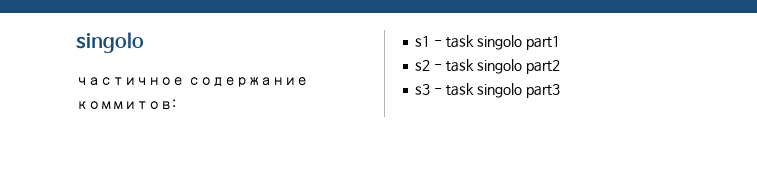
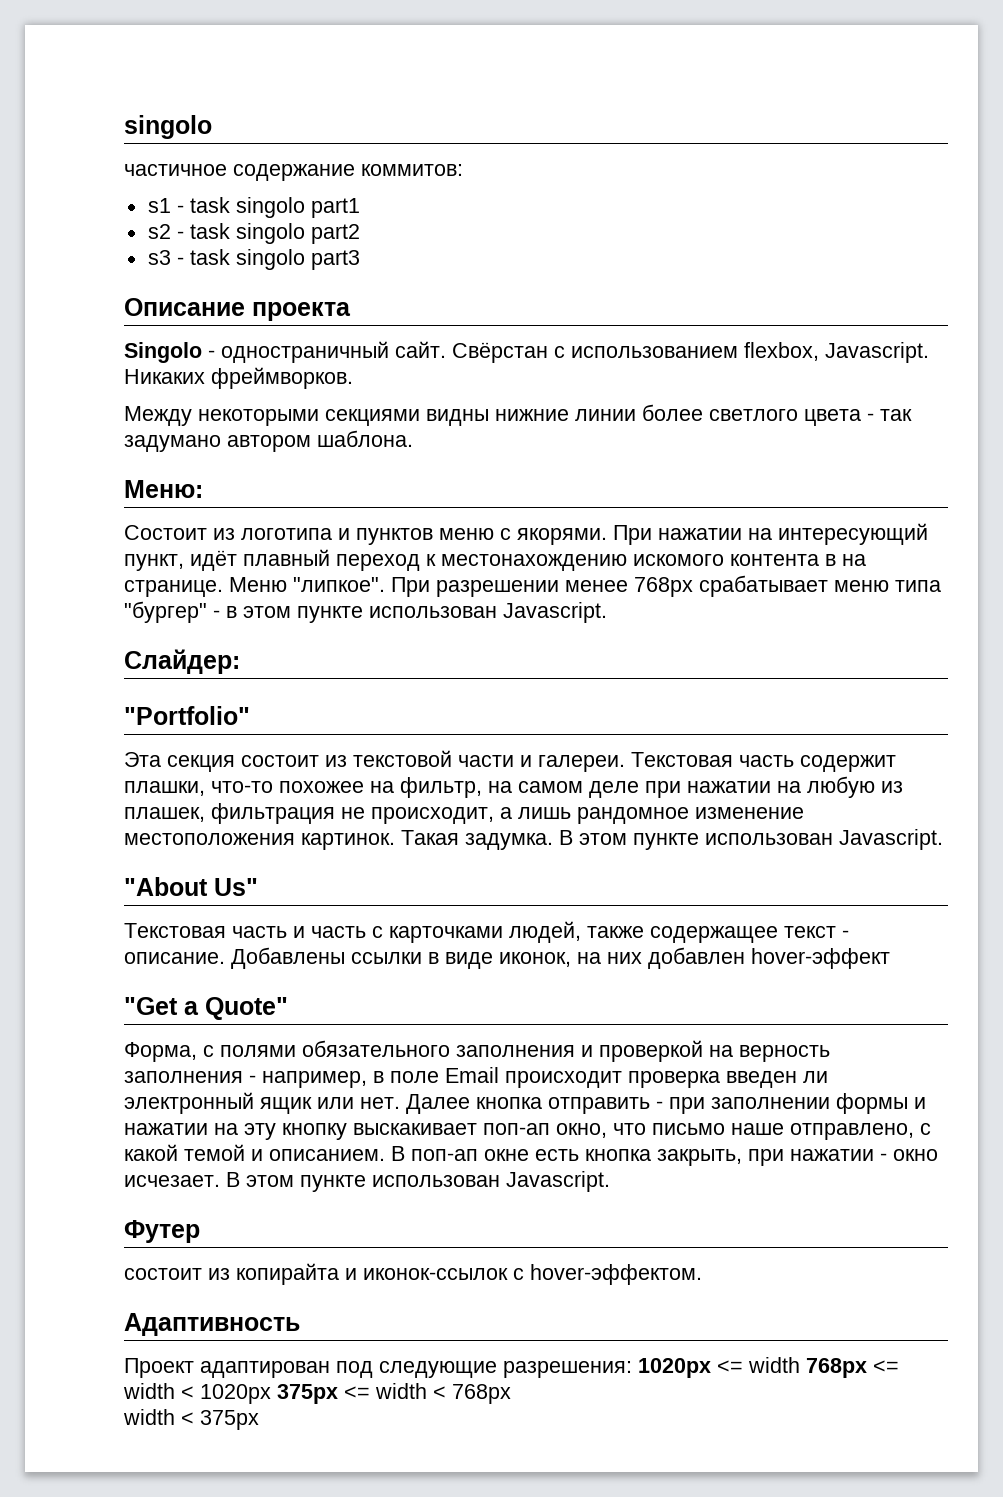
(560, 91) none -> [124,298,351,321] [124,341,929,363] [124,367,353,389] [124,404,912,426] [124,430,413,452] [124,480,203,498] [124,523,928,545] [124,549,866,571] [124,575,941,597] [124,601,607,623] [124,649,240,674] [124,706,250,725] [124,750,896,772] [124,776,903,798] [124,803,804,824] [124,829,943,850] [124,877,258,896] [124,921,849,943] [124,947,890,969] [124,997,288,1020] [124,1040,830,1062] [124,1067,828,1088] [124,1092,926,1114] [124,1123,931,1140] [124,1144,938,1166] [124,1171,610,1192] [124,1220,200,1243] [124,1263,702,1285] [124,1313,300,1336] [124,1357,899,1378] [123,1383,511,1404] [123,1409,259,1430] // Описание проекта // Singolo - одностраничный сайт. Свёрстан с использованием flexbox, Javascript. Никаких фреймворков. // Между некоторыми секциями видны нижние линии более светлого цвета - так задумано автором шаблона. // Меню: // Состоит из логотипа и пунктов меню с якорями. При нажатии на интересующий пункт, идёт плавный переход к местонахождению искомого контента в на странице. Меню "липкое". При разрешении менее 768px срабатывает меню типа "бургер" - в этом пункте использован Javascript. // Слайдер: // "Portfolio" // Эта секция состоит из текстовой части и галереи. Текстовая часть содержит плашки, что-то похожее на фильтр, на самом деле при нажатии на любую из плашек, фильтрация не происходит, а лишь рандомное изменение местоположения картинок. Такая задумка. В этом пункте использован Javascript. // "About Us" // Текстовая часть и часть с карточками людей, также содержащее текст - описание. Добавлены ссылки в виде иконок, на них добавлен hover-эффект // "Get a Quote" // Форма, с полями обязательного заполнения и проверкой на верность заполнения - например, в поле Email происходит проверка введен ли электронный ящик или нет. Далее кнопка отправить - при заполнении формы и нажатии на эту кнопку выскакивает поп-ап окно, что письмо наше отправлено, с какой темой и описанием. В поп-ап окне есть кнопка закрыть, при нажатии - окно исчезает. В этом пункте использован Javascript. // Футер // состоит из копирайта и иконок-ссылок с hover-эффектом. // Адаптивность // Проект адаптирован под следующие разрешения: 1020px <= width 768px <= width < 1020px 375px <= width < 768px // width < 375px

